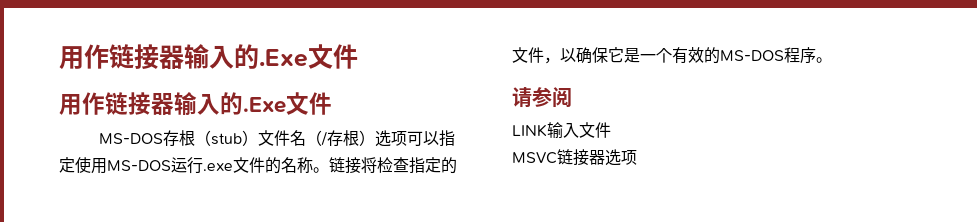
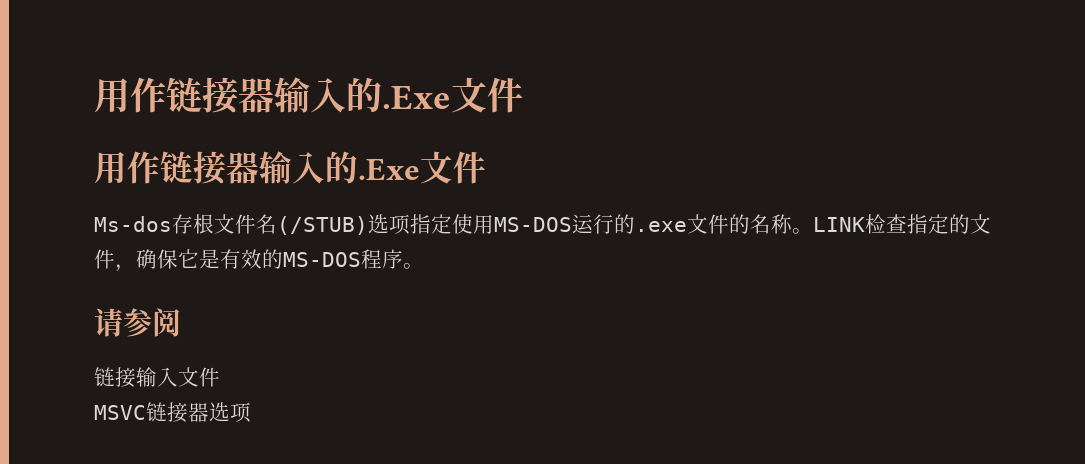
[98,130,439,147] MS-DOS存根（stub）文件名（/存根）选项可以 -> [94,214,410,235] Ms-dos存根文件名(/STUB)选项
(203, 165) none -> [614,214,635,234] 的
[329,157,377,174] 链接将 -> [813,217,865,232] LINK
[560,48,576,62] 以 -> (136, 268) none
[640,48,672,63] 一个 -> (220, 259) none
[512,124,547,137] LINK -> [94,367,136,388] 链接

